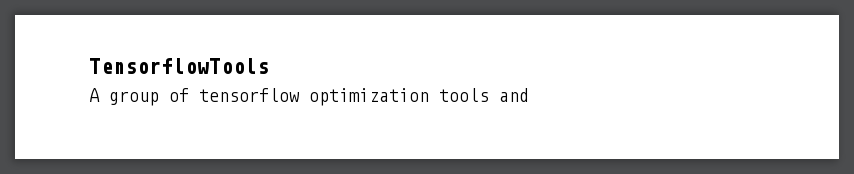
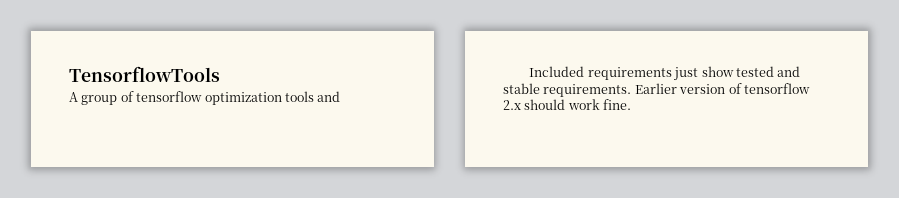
(529, 95) none -> [529,66,801,81] [503,83,810,97] [503,99,632,110] // Included requirements just show tested and stable requirements. Earlier version of tensorflow 2.x should work fine.

